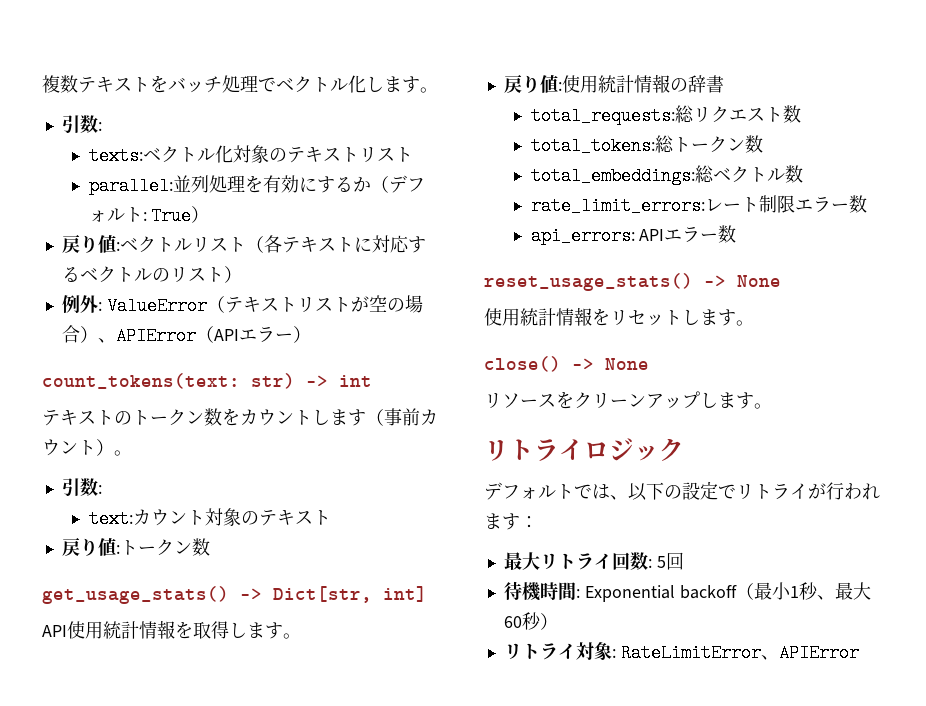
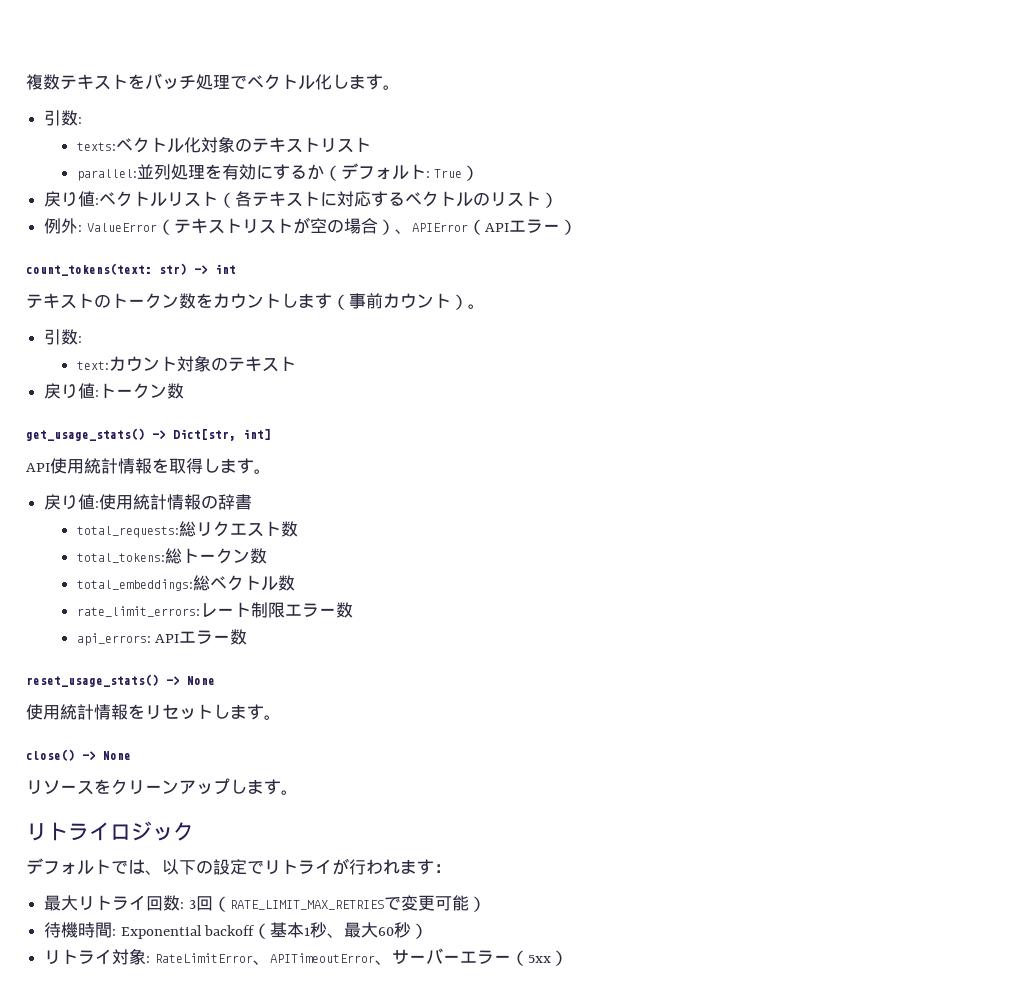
[656,552,684,570] 5回 -> [188,895,486,912] 3回（RATE_LIMIT_MAX_RETRIESで変更可能）
[753,582,791,600] 最小 -> [270,922,305,938] 基本
[778,644,859,662] APIError -> [269,948,568,966] APITimeoutError、サーバーエラー（5xx）

